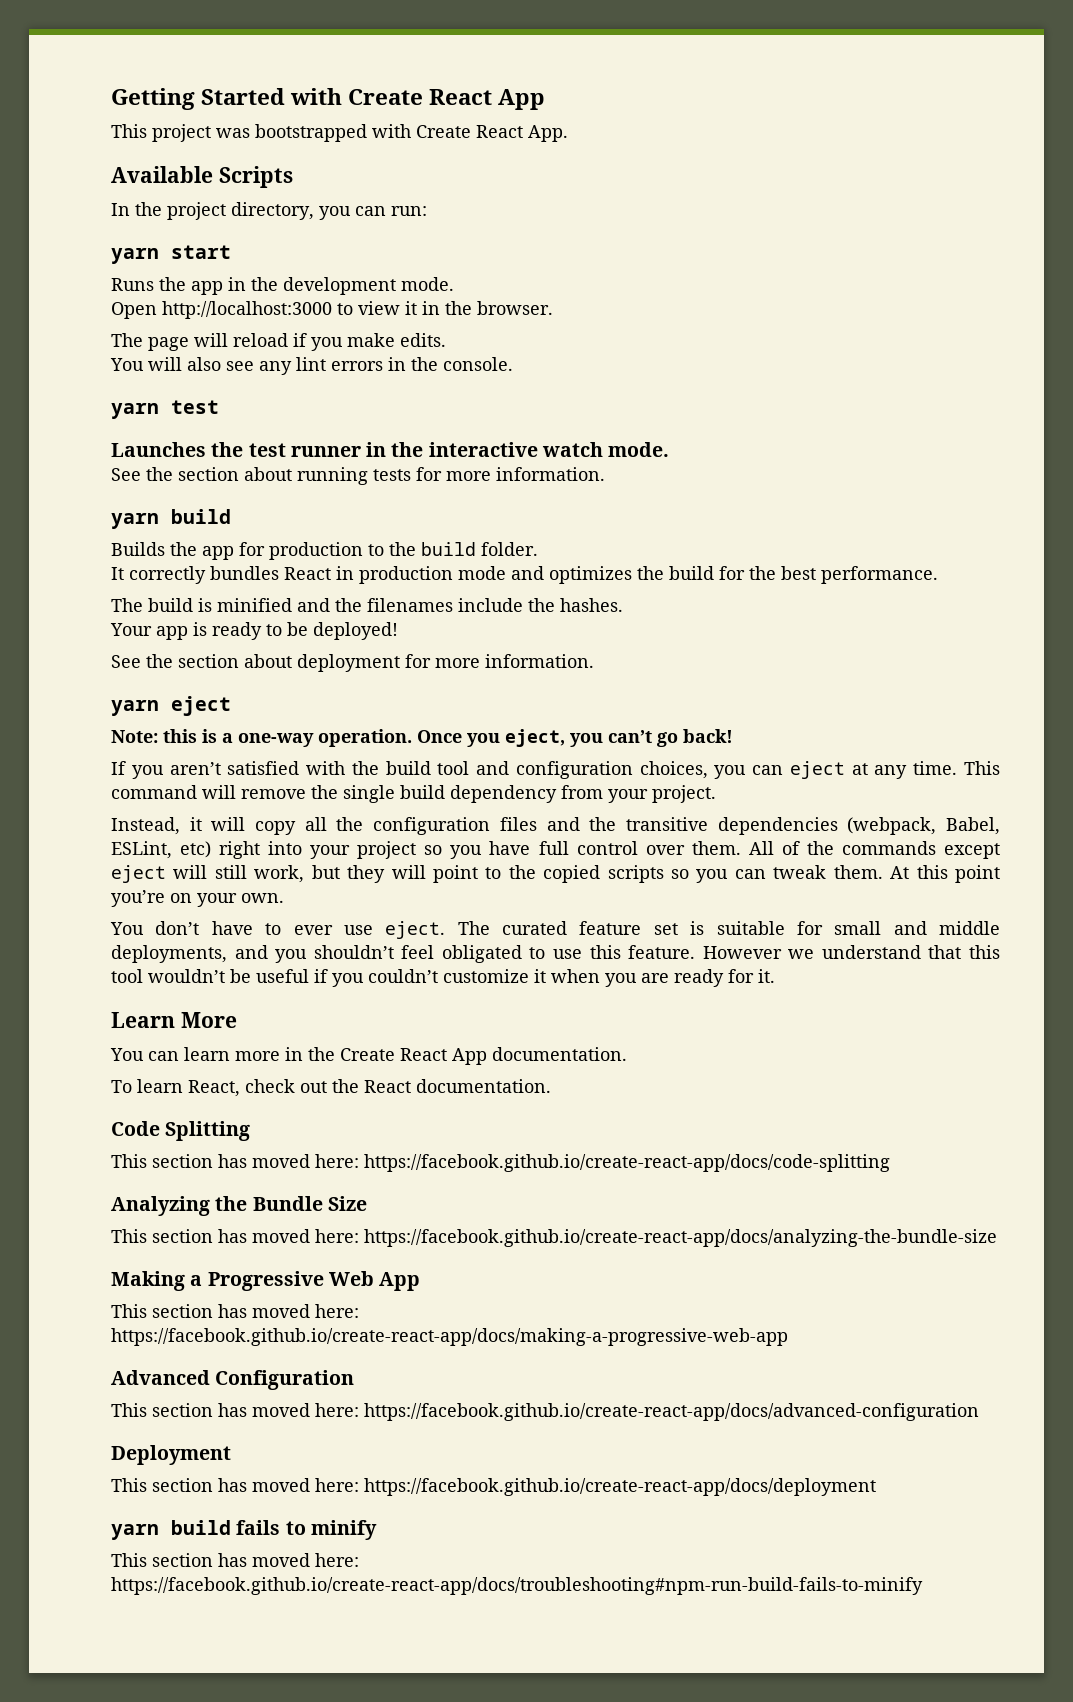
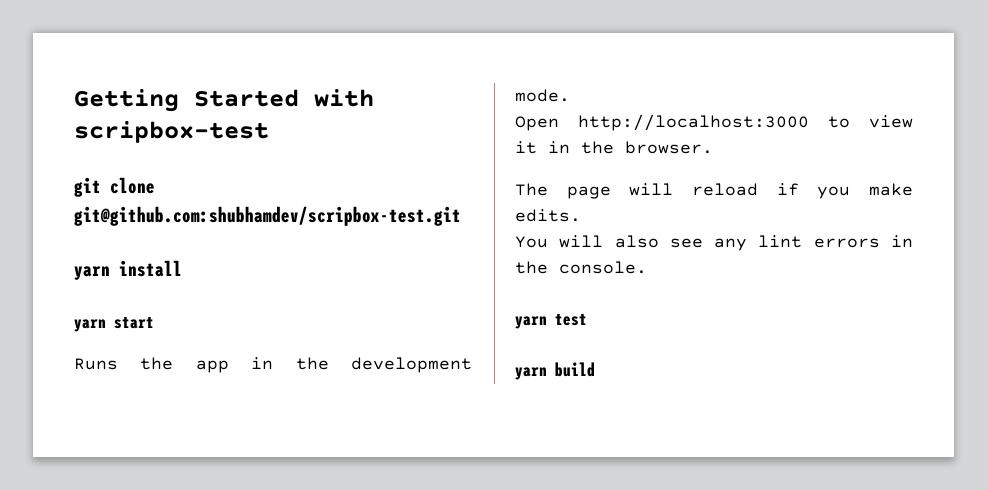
[348,89,546,110] [111,124,568,142] [111,166,293,188] [111,202,427,220] Create React App // This project was bootstrapped with Create React App. // Available Scripts // In the project directory, you can run: -> [74,121,269,143] [74,177,155,197] [74,206,461,226] [74,260,182,280] scripbox-test // git clone git@github.com:shubhamdev/scripbox-test.git // yarn install
[111,442,670,457] [111,467,605,485] [111,509,231,529] [111,542,538,560] [111,566,938,584] [111,598,623,612] [110,622,398,640] [111,654,594,672] [111,696,231,716] [111,729,733,747] [111,761,1000,779] [111,785,716,803] [111,817,1001,835] [111,841,1000,859] [111,865,1001,883] [111,890,284,907] [110,921,1000,939] [111,945,1000,963] [111,969,775,987] [111,1012,237,1028] [110,1047,627,1065] [111,1079,551,1097] [111,1121,251,1141] [111,1154,890,1172] [111,1196,367,1216] [111,1229,997,1247] [111,1271,421,1291] [111,1304,359,1318] [111,1328,788,1346] [111,1370,355,1390] [111,1403,979,1421] [111,1445,231,1465] [111,1478,876,1496] [111,1520,377,1540] [111,1553,359,1567] [111,1577,923,1595] Launches the test runner in the interactive watch mode. // See the section about running tests for more information. // yarn build // Builds the app for production to the build folder. // It correctly bundles React in production mode and optimizes the build for the best performance. // The build is minified and the filenames include the hashes. // Your app is ready to be deployed! // See the section about deployment for more information. // yarn eject // Note: this is a one-way operation. Once you eject, you can’t go back! // If you aren’t satisfied with the build tool and configuration choices, you can eject at any time. This command will remove the single build dependency from your project. // Instead, it will copy all the configuration files and the transitive dependencies (webpack, Babel, ESLint, etc) right into your project so you have full control over them. All of the commands except eject will still work, but they will point to the copied scripts so you can tweak them. At this point you’re on your own. // You don’t have to ever use eject. The curated feature set is suitable for small and middle deployments, and you shouldn’t feel obligated to use this feature. However we understand that this tool wouldn’t be useful if you couldn’t customize it when you are ready for it. // Learn More // You can learn more in the Create React App documentation. // To learn React, check out the React documentation. // Code Splitting // This section has moved here: https://facebook.github.io/create-react-app/docs/code-splitting // Analyzing the Bundle Size // This section has moved here: https://facebook.github.io/create-react-app/docs/analyzing-the-bundle-size // Making a Progressive Web App // This section has moved here: https://facebook.github.io/create-react-app/docs/making-a-progressive-web-app // Advanced Configuration // This section has moved here: https://facebook.github.io/create-react-app/docs/advanced-configuration // Deployment // This section has moved here: https://facebook.github.io/create-react-app/docs/deployment // yarn build fails to minify // This section has moved here: https://facebook.github.io/create-react-app/docs/troubleshooting#npm-run-build-fails-to-minify -> [515,362,595,380] yarn build

